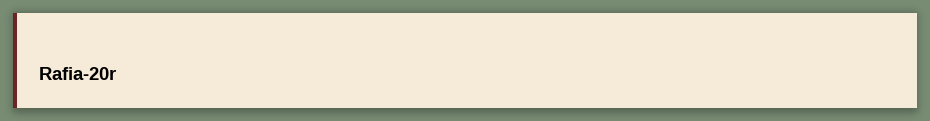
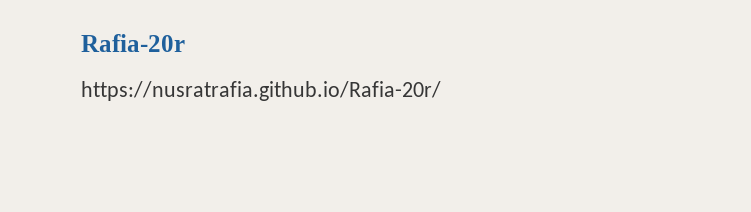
(116, 73) none -> [81,81,441,101] // https://nusratrafia.github.io/Rafia-20r/

